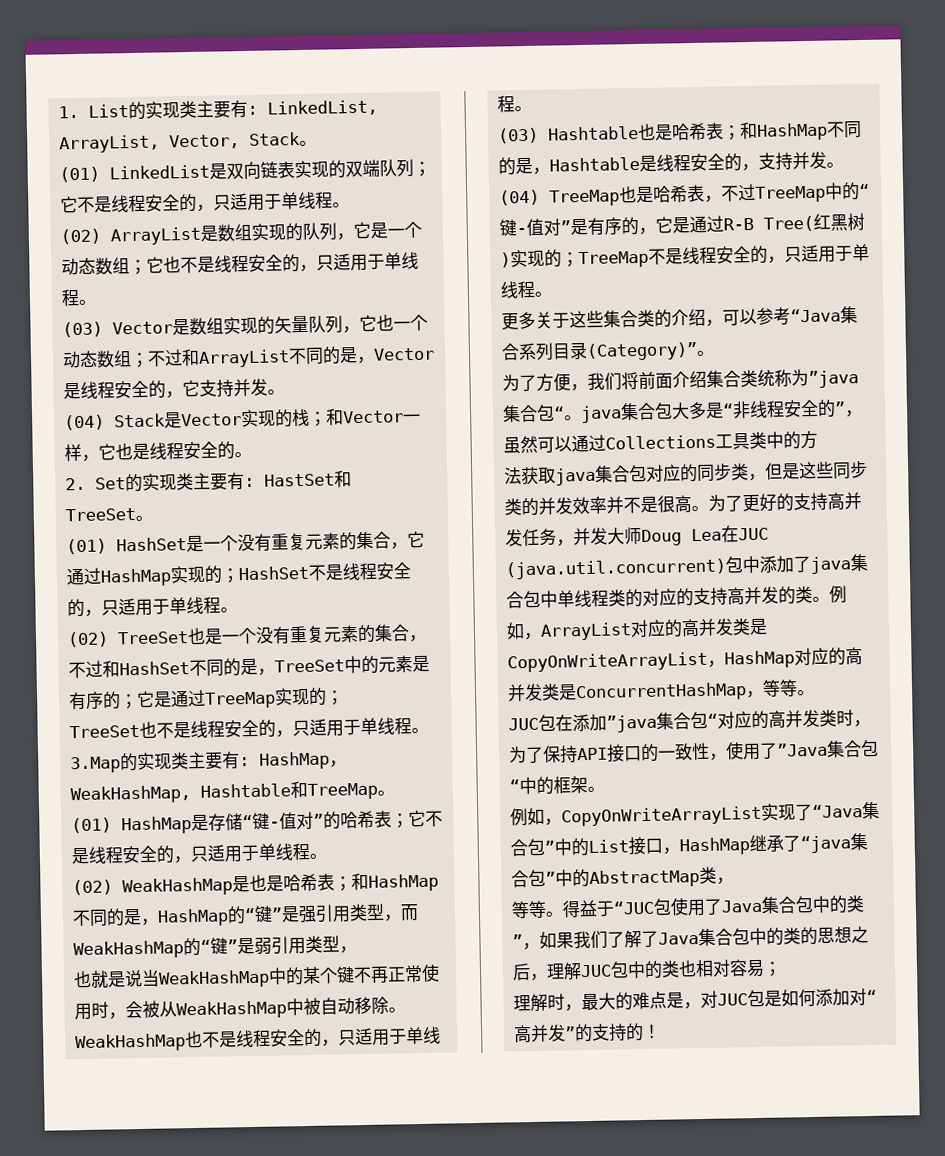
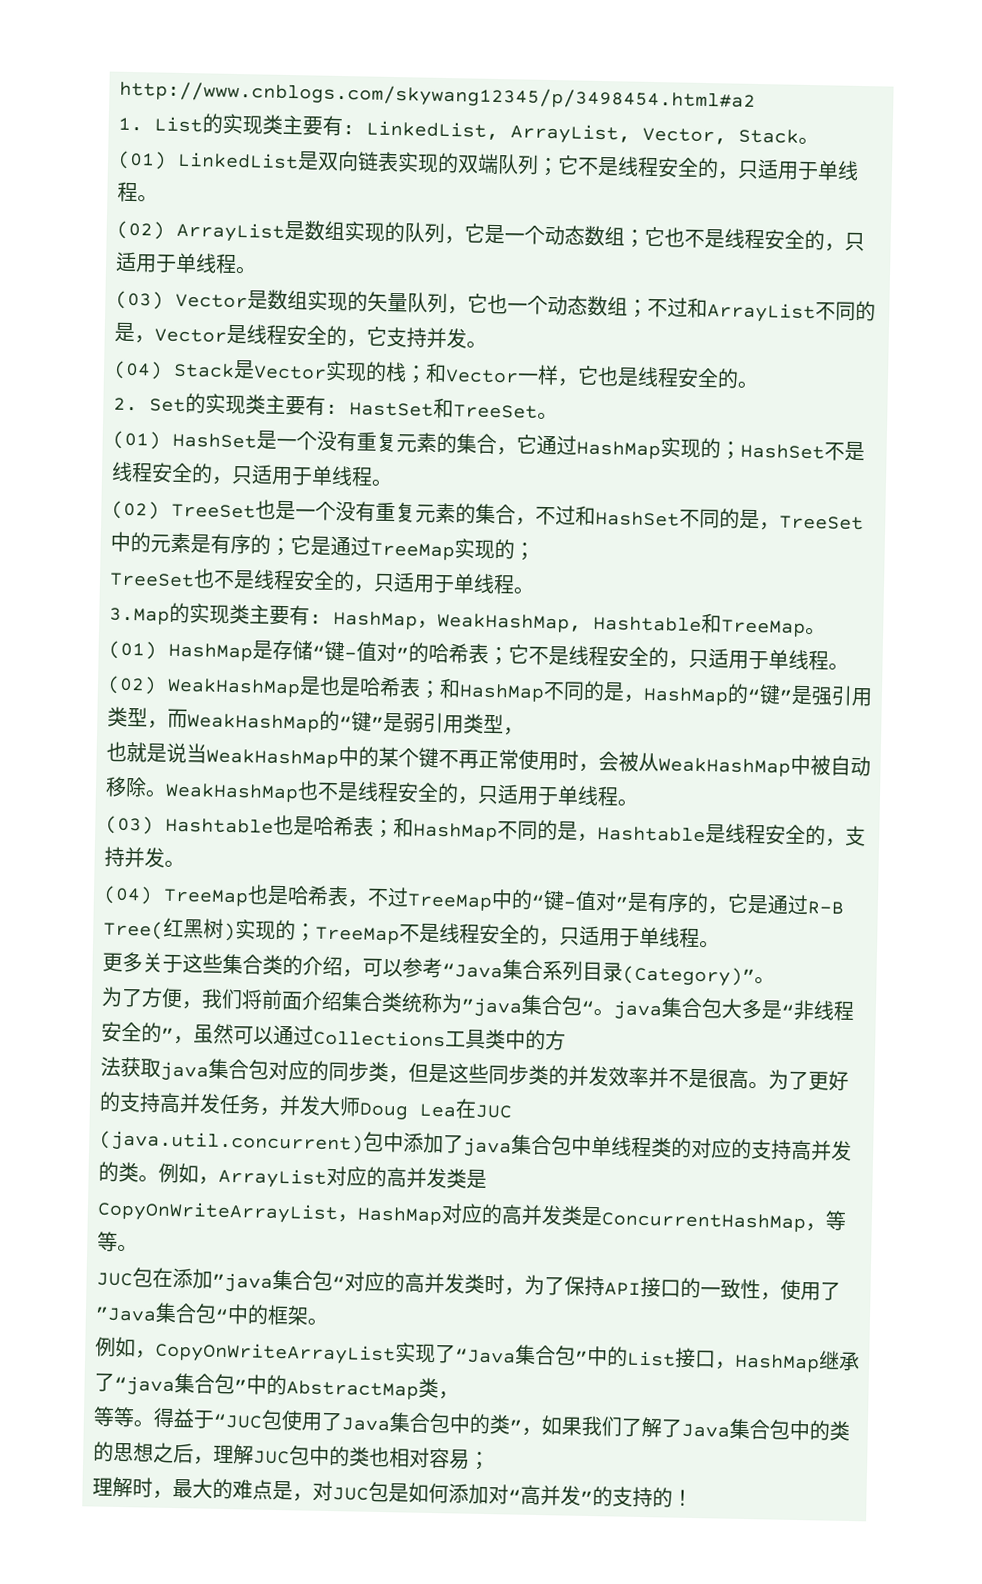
(58, 112) none -> [118,80,756,112] http://www.cnblogs.com/skywang12345/p/3498454.html#a2 //

